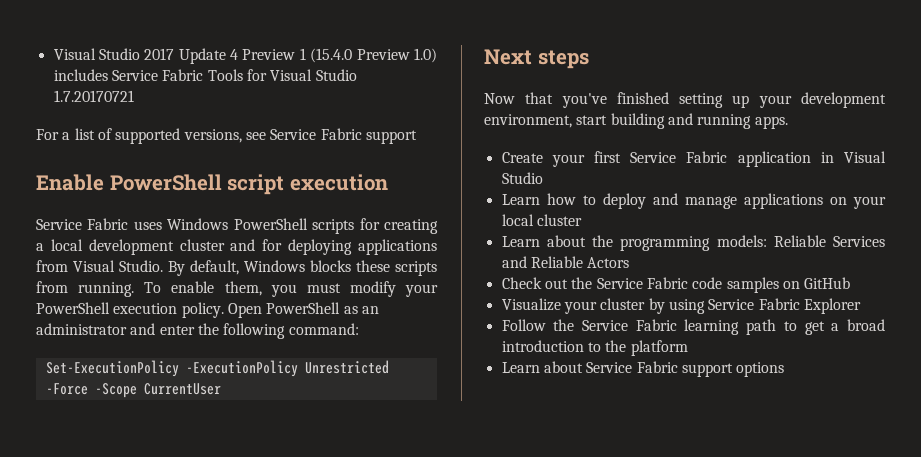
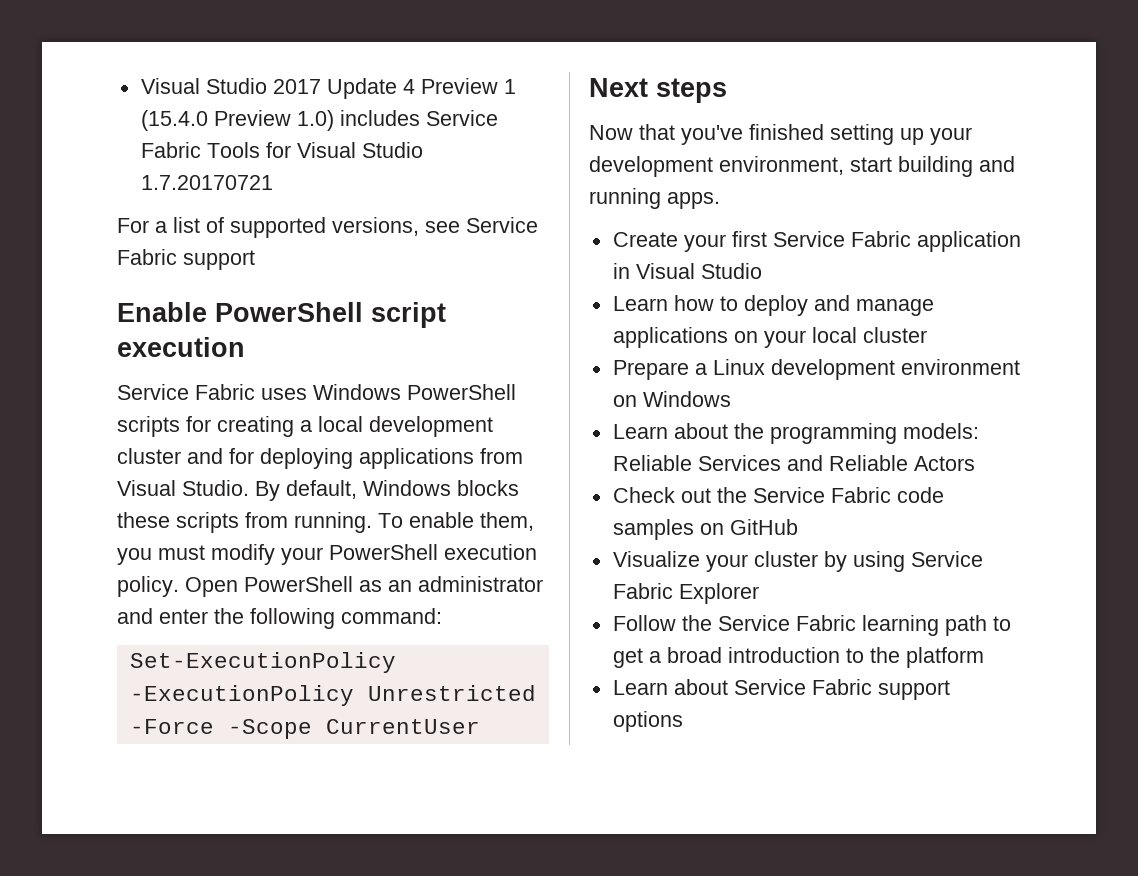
(582, 220) none -> [612,359,1020,380] [612,391,731,407] // Prepare a Linux development environment on Windows

